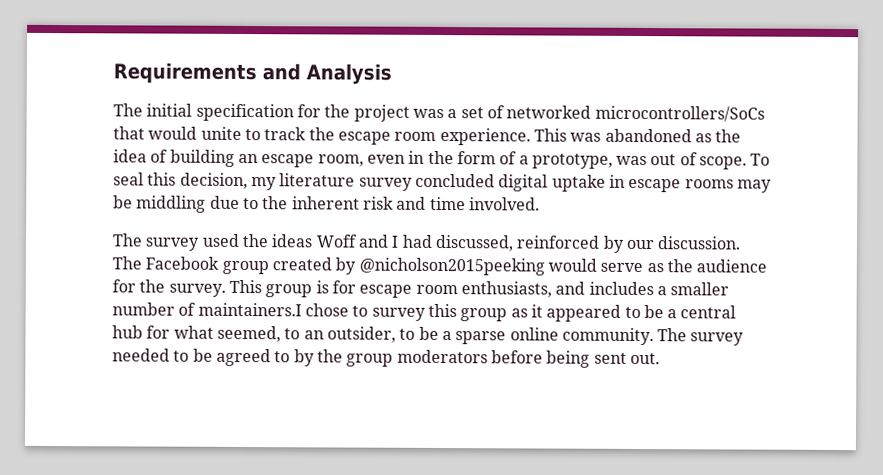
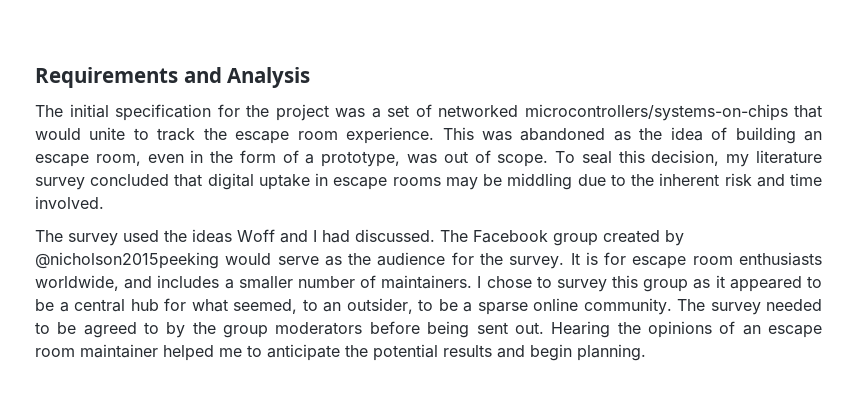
[594,105,765,122] microcontrollers/SoCs -> [524,104,788,121] microcontrollers/systems-on-chips
(495, 180) none -> [174,174,203,187] that
[434,234,742,253] discussed, reinforced by our discussion. -> [355,229,435,242] discussed.
[228,279,313,298] This group -> [570,253,580,265] It
[460,281,552,298] enthusiasts, -> [739,252,823,266] [35,275,119,291] enthusiasts worldwide,
[197,302,302,317] maintainers.I -> [381,275,482,289] maintainers. I
(660, 358) none -> [551,321,823,338] [35,344,646,361] Hearing the opinions of an escape room maintainer helped me to anticipate the potential results and begin planning.

